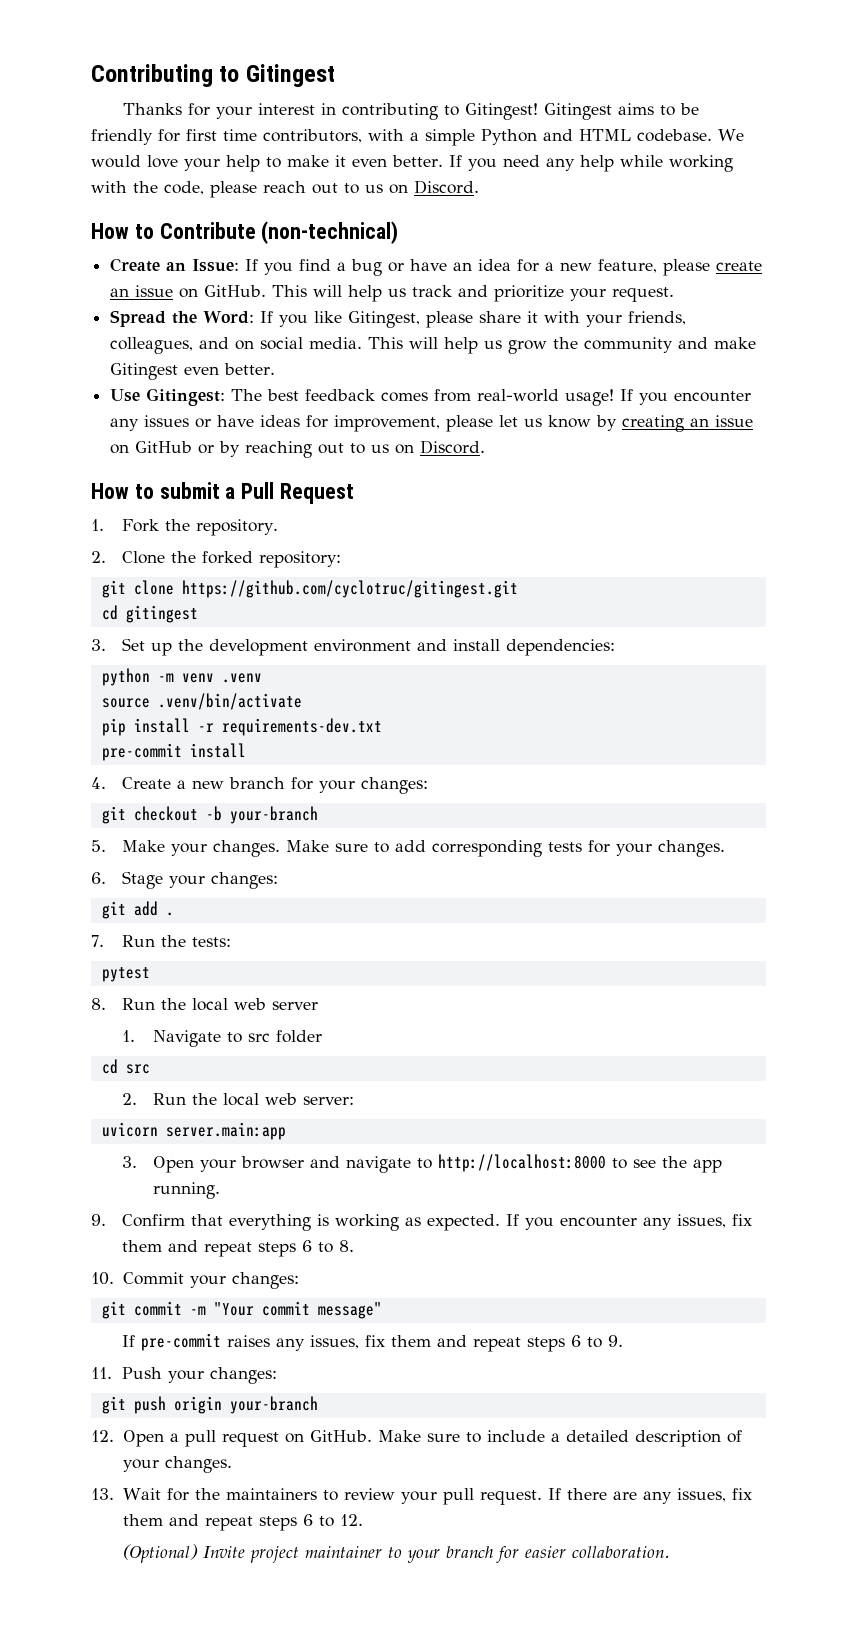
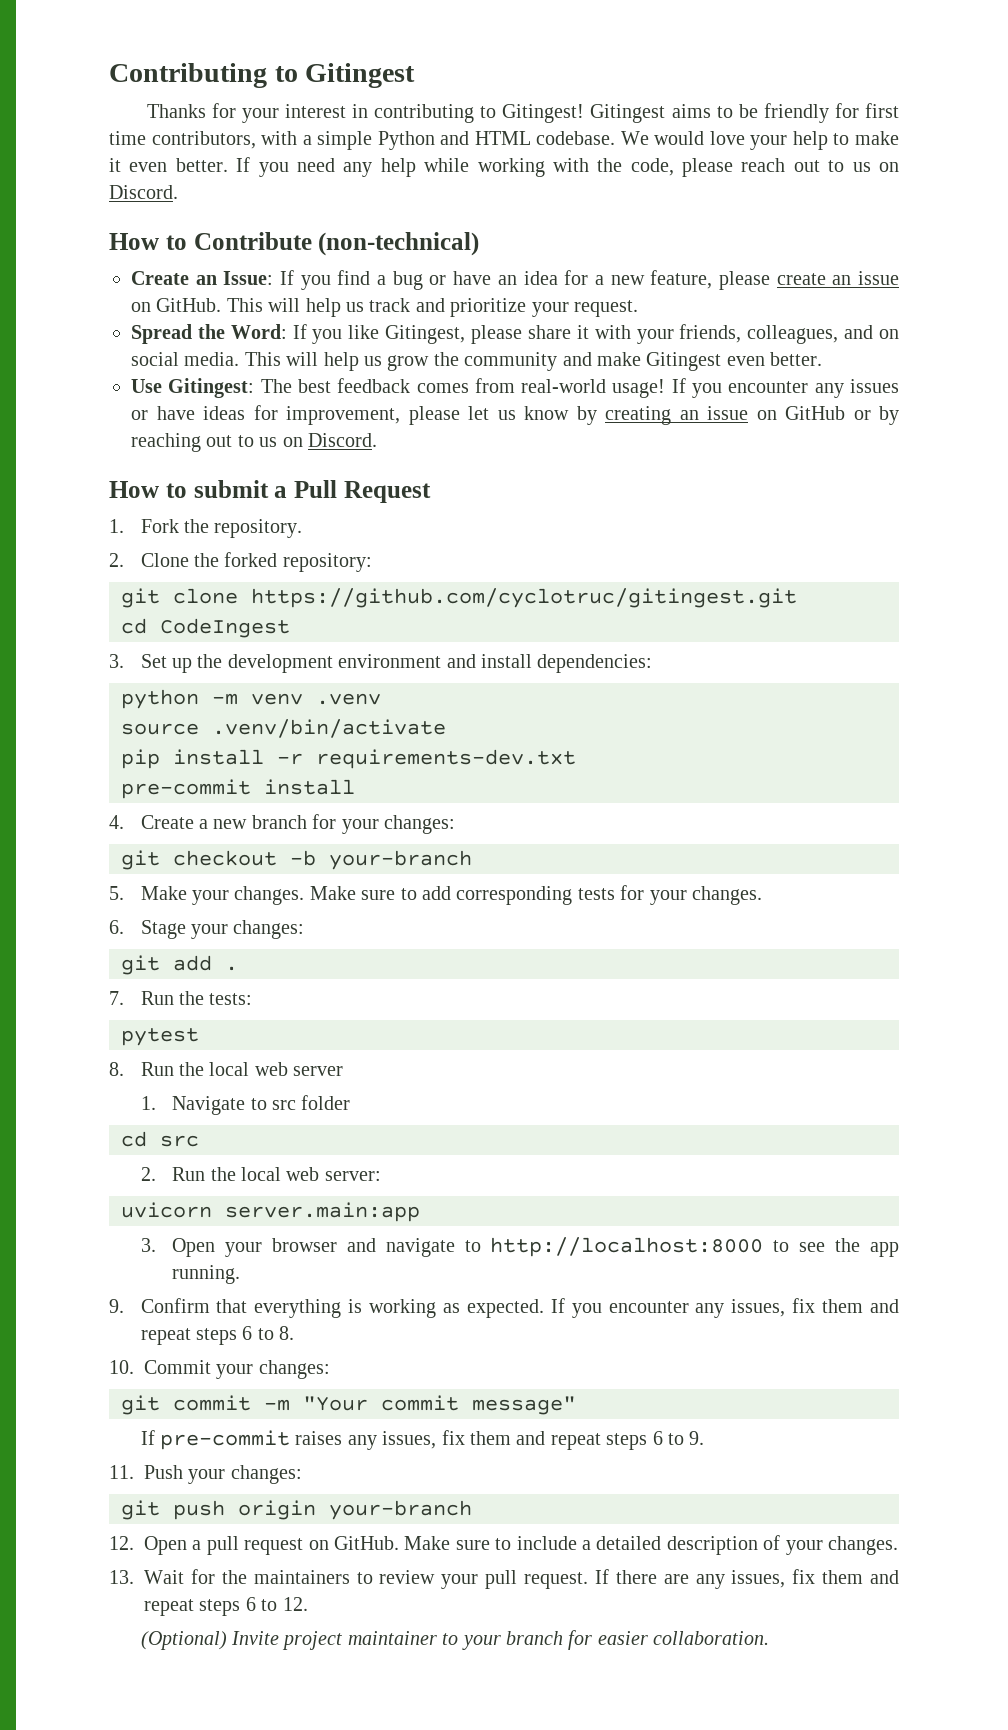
[125,605,198,623] gitingest -> [160,618,290,638] CodeIngest

